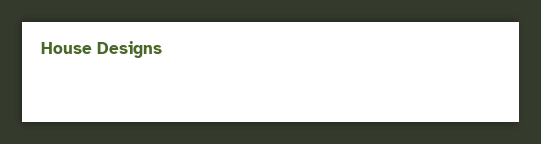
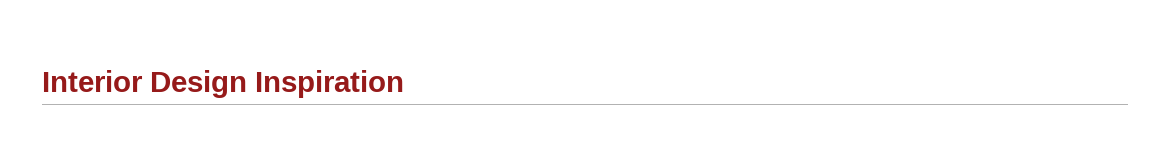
[41,41,162,58] House Designs -> [42,70,404,98] Interior Design Inspiration

